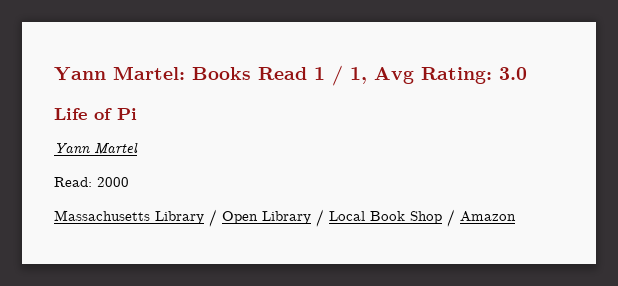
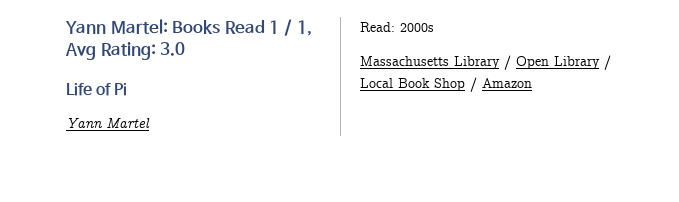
[97,177,129,187] 2000 -> [400,23,434,32] 2000s

